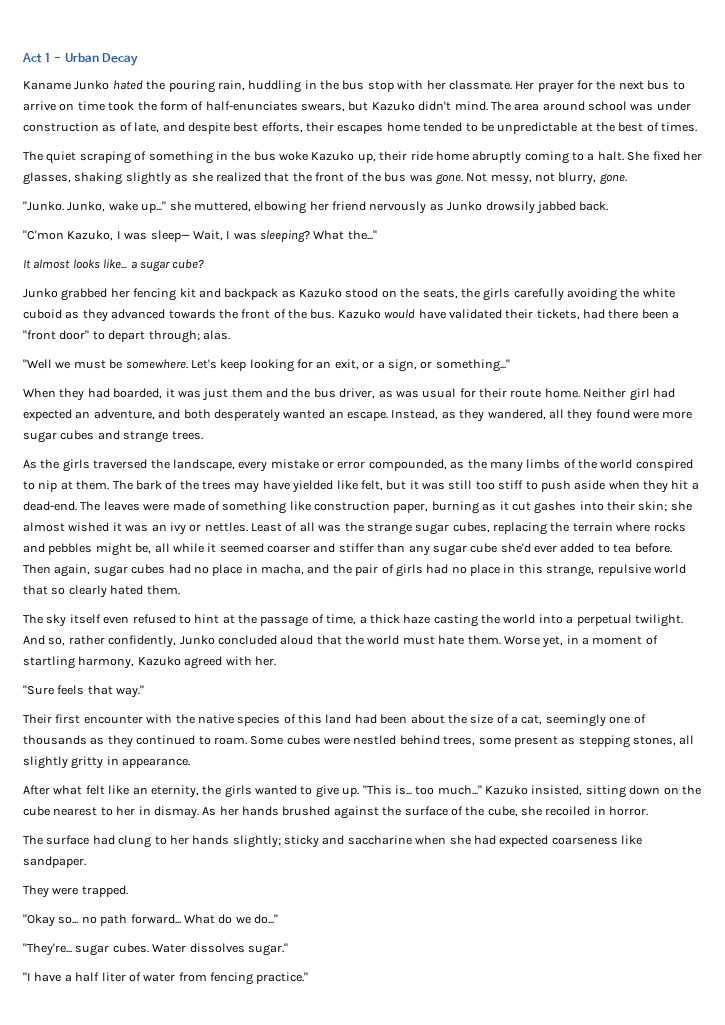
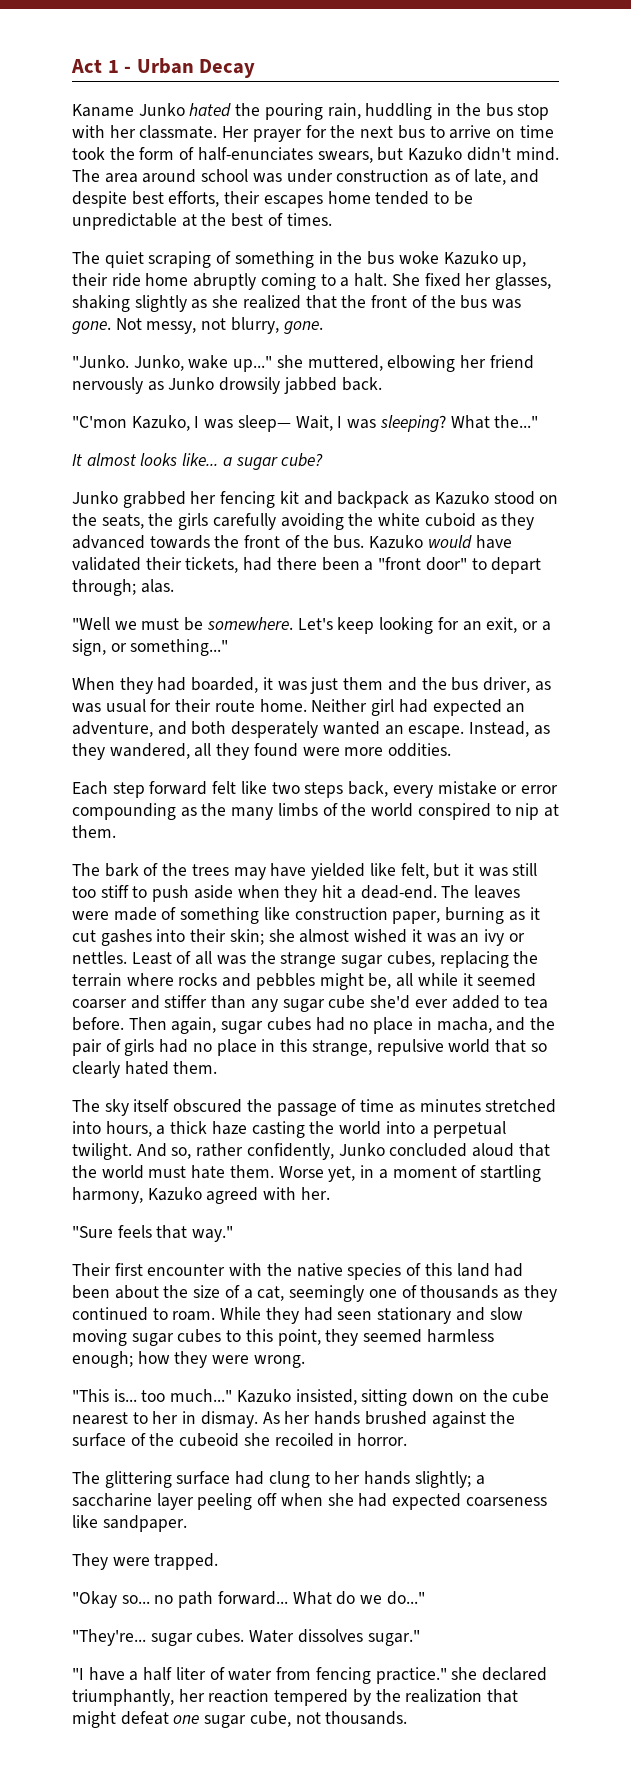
[23,430,203,443] [23,459,235,472] sugar cubes and strange trees. // As the girls traversed the landscape, -> [388,743,452,757] [72,781,389,798] oddities. // Each step forward felt like two steps back,
[368,459,447,471] compounded, -> [72,803,176,820] compounding
(110, 485) none -> (116, 831) //
[103,614,357,627] even refused to hint at the passage of time, -> [173,1099,557,1116] [72,1121,152,1137] obscured the passage of time as minutes stretched into hours,
[250,735,695,748] [23,756,191,769] [23,785,360,798] Some cubes were nestled behind trees, some present as stepping stones, all slightly gritty in appearance. // After what felt like an eternity, the girls wanted to give up. -> [220,1307,523,1324] [72,1329,494,1346] [72,1351,305,1368] While they had seen stationary and slow moving sugar cubes to this point, they seemed harmless enough; how they were wrong. //
[487,806,518,817] cube, -> [179,1433,240,1447] cubeoid
(43, 840) none -> [104,1471,172,1488] glittering
[284,835,412,848] sticky and saccharine -> [475,1475,485,1485] [72,1493,278,1510] a saccharine layer peeling off
(309, 978) none -> [451,1667,547,1681] [72,1689,519,1706] [72,1711,408,1728] she declared triumphantly, her reaction tempered by the realization that might defeat one sugar cube, not thousands.

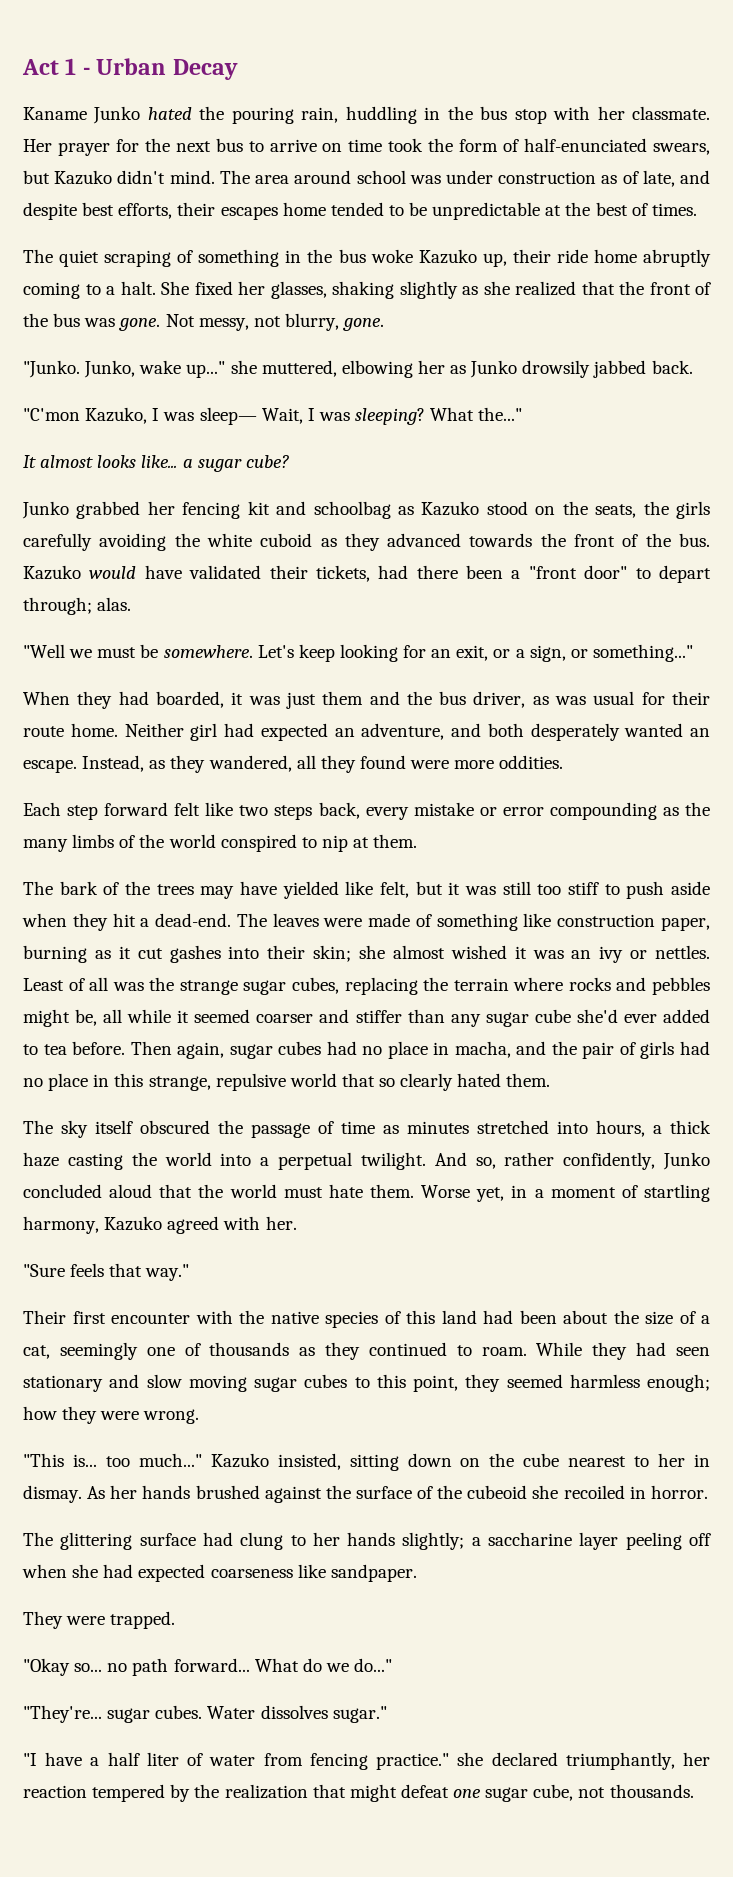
[197,147,313,161] half-enunciates -> [524,138,648,152] half-enunciated
[489,355,534,369] [72,377,143,394] friend nervously -> (445, 367) none
[337,491,410,508] backpack -> [313,501,391,519] schoolbag

